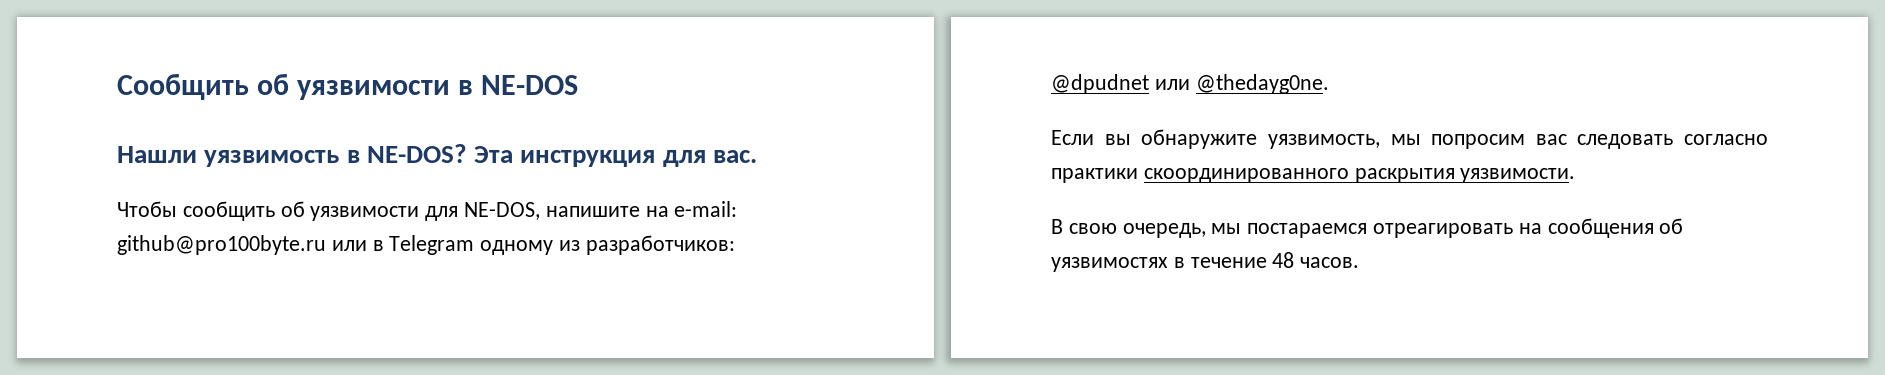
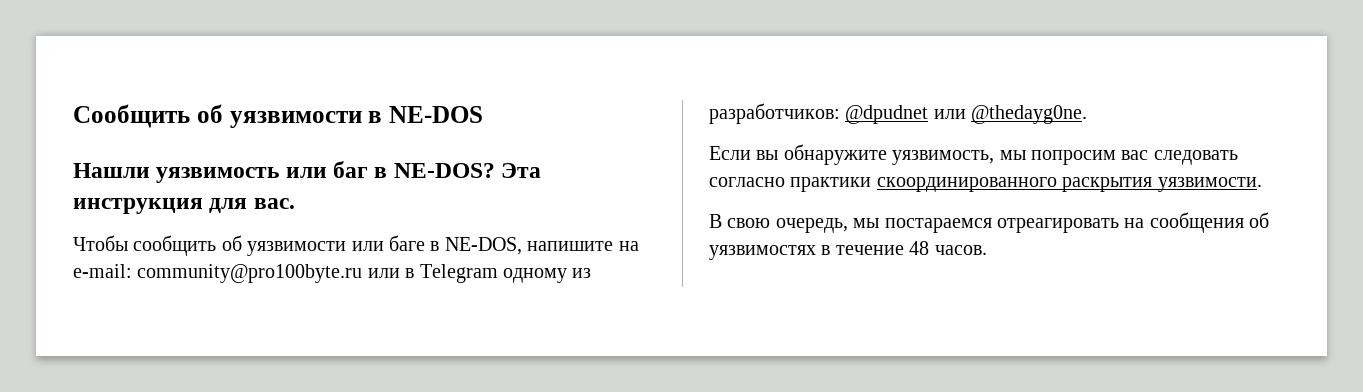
(340, 158) none -> [285,161,369,178] или баг
[425,206,459,221] для -> [351,235,440,251] или баге в
[117,235,326,255] github@pro100byte.ru -> [137,264,363,283] community@pro100byte.ru

